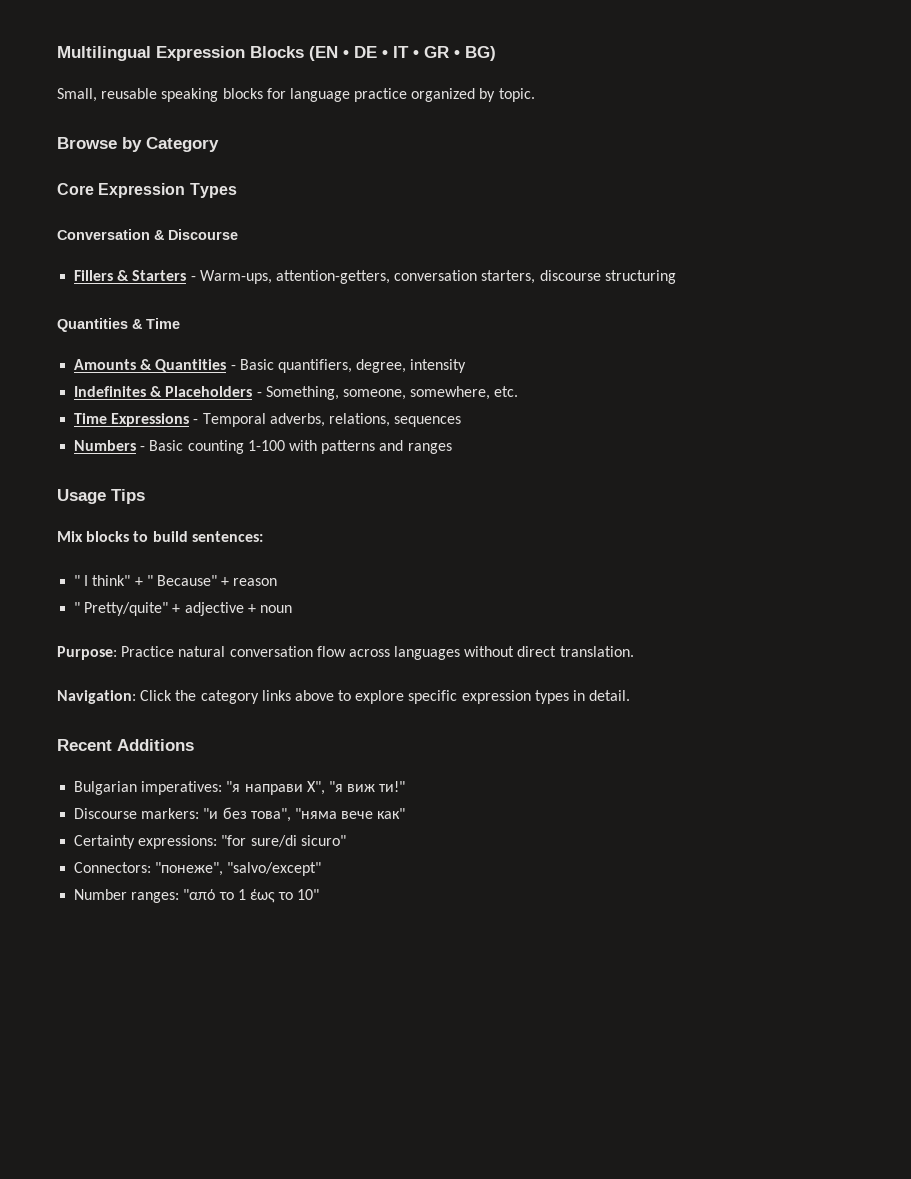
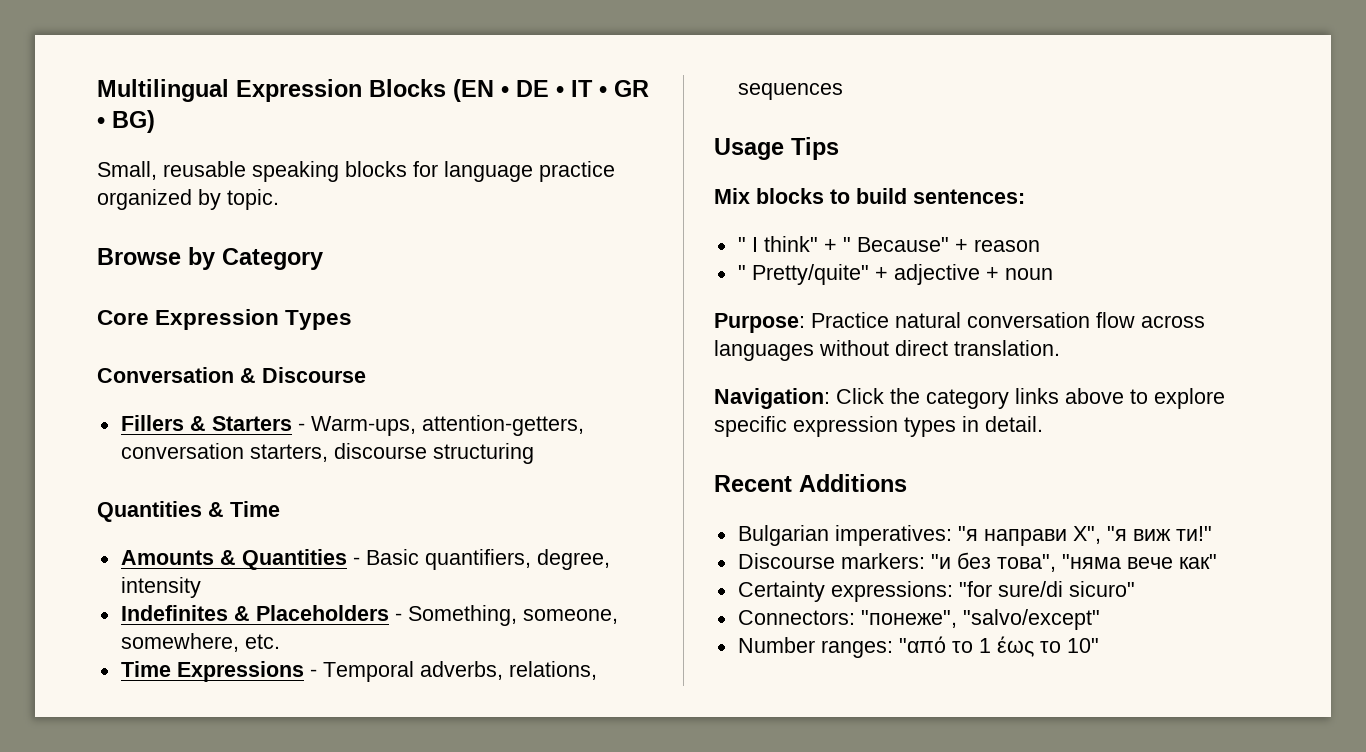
[74,440,452,454] // Numbers - Basic counting 1-100 with patterns and ranges -> (843, 91) none

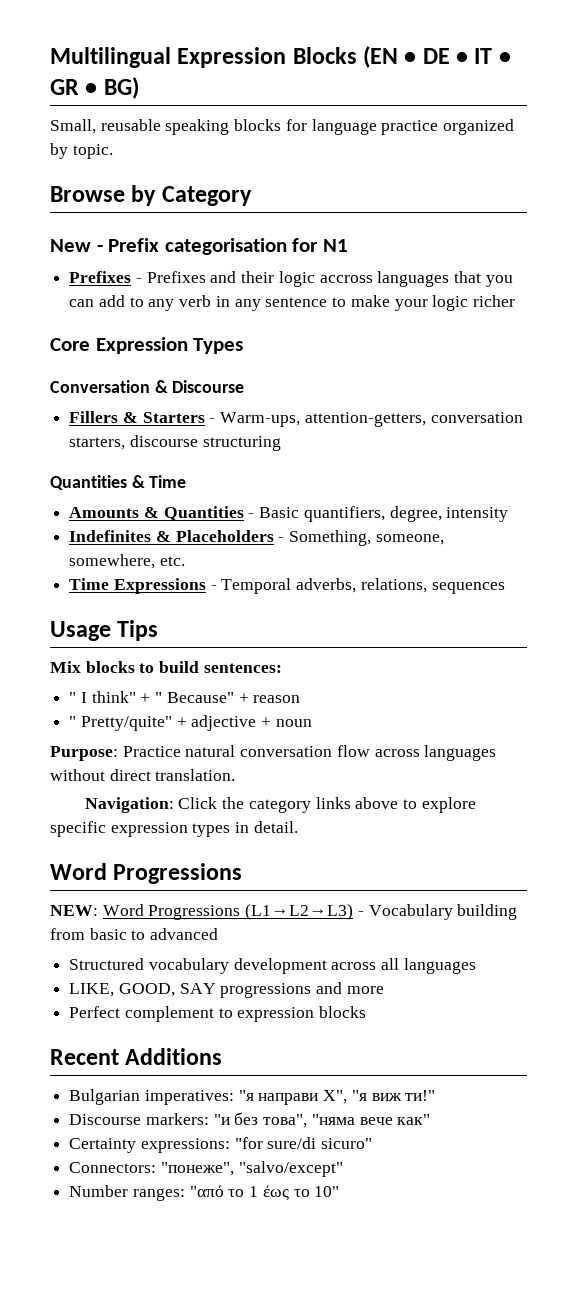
(323, 259) none -> [50,238,348,255] [69,271,513,287] [69,295,515,311] // New - Prefix categorisation for N1 // Prefixes - Prefixes and their logic accross languages that you can add to any verb in any sentence to make your logic richer
(1043, 424) none -> [50,863,243,884] [50,903,518,920] [50,928,219,940] [69,958,476,974] [69,982,384,998] [69,1006,367,1022] // Word Progressions // NEW: Word Progressions (L1→L2→L3) - Vocabulary building from basic to advanced // Structured vocabulary development across all languages // LIKE, GOOD, SAY progressions and more // Perfect complement to expression blocks

